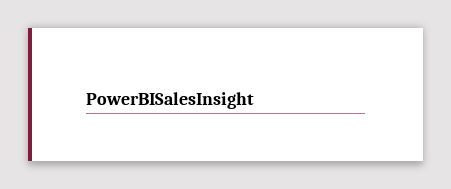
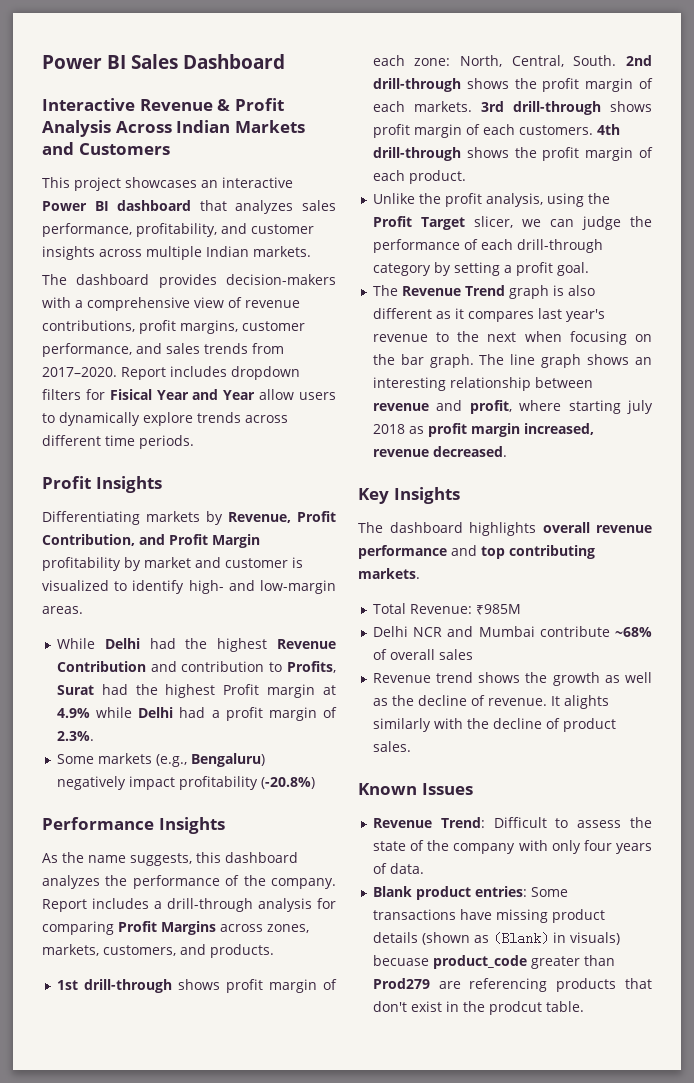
[86,92,254,109] PowerBISalesInsight -> [42,54,286,69] [42,98,284,111] [42,120,305,137] [42,142,170,155] [42,177,293,191] [42,200,336,214] [42,223,314,237] [42,246,311,260] [42,274,336,288] [42,297,300,311] [42,320,305,334] [42,343,284,357] [42,366,300,380] [42,389,336,400] [42,412,288,426] [42,435,194,449] [42,476,162,493] [42,511,336,525] [42,534,260,548] [42,557,303,571] [42,580,336,594] [42,606,83,614] [56,638,336,652] [56,661,336,673] [56,684,336,698] [56,707,337,721] [56,731,94,741] [56,753,265,767] [56,776,315,790] [42,817,225,834] [42,852,298,866] [42,875,336,889] [42,898,336,912] [42,921,309,935] [42,944,274,958] [56,979,337,993] [372,55,652,67] [372,78,653,92] [372,101,652,115] [372,124,620,138] [372,147,653,161] [372,170,466,184] [372,193,610,207] [372,216,652,230] [372,239,603,253] [372,262,589,276] [372,285,595,299] [372,308,605,322] [372,331,652,345] [372,354,652,368] [372,377,593,391] [372,400,653,414] [372,423,594,437] [372,446,507,457] [358,487,460,504] [358,522,652,536] [358,545,595,559] [358,568,420,579] [372,603,521,615] [372,626,652,637] [372,649,473,660] [372,672,652,686] [372,695,609,709] [372,718,616,732] [372,741,411,752] [358,783,473,795] [372,817,652,828] [372,840,652,854] [372,863,424,874] [372,886,568,900] [372,909,605,923] [372,932,620,945] [372,955,615,969] [372,978,652,992] [372,1001,584,1015] Power BI Sales Dashboard // Interactive Revenue & Profit Analysis Across Indian Markets and Customers // This project showcases an interactive Power BI dashboard that analyzes sales performance, profitability, and customer insights across multiple Indian markets. // The dashboard provides decision-makers with a comprehensive view of revenue contributions, profit margins, customer performance, and sales trends from 2017–2020. Report includes dropdown filters for Fisical Year and Year allow users to dynamically explore trends across different time periods. // Profit Insights // Differentiating markets by Revenue, Profit Contribution, and Profit Margin profitability by market and customer is visualized to identify high- and low-margin areas. // While Delhi had the highest Revenue Contribution and contribution to Profits, Surat had the highest Profit margin at 4.9% while Delhi had a profit margin of 2.3%. // Some markets (e.g., Bengaluru) negatively impact profitability (-20.8%) // Performance Insights // As the name suggests, this dashboard analyzes the performance of the company. Report includes a drill-through analysis for comparing Profit Margins across zones, markets, customers, and products. // 1st drill-through shows profit margin of each zone: North, Central, South. 2nd drill-through shows the profit margin of each markets. 3rd drill-through shows profit margin of each customers. 4th drill-through shows the profit margin of each product. // Unlike the profit analysis, using the Profit Target slicer, we can judge the performance of each drill-through category by setting a profit goal. // The Revenue Trend graph is also different as it compares last year's revenue to the next when focusing on the bar graph. The line graph shows an interesting relationship between revenue and profit, where starting july 2018 as profit margin increased, revenue decreased. // Key Insights // The dashboard highlights overall revenue performance and top contributing markets. // Total Revenue: ₹985M // Delhi NCR and Mumbai contribute ~68% of overall sales // Revenue trend shows the growth as well as the decline of revenue. It alights similarly with the decline of product sales. // Known Issues // Revenue Trend: Difficult to assess the state of the company with only four years of data. // Blank product entries: Some transactions have missing product details (shown as (Blank) in visuals) becuase product_code greater than Prod279 are referencing products that don't exist in the prodcut table.

